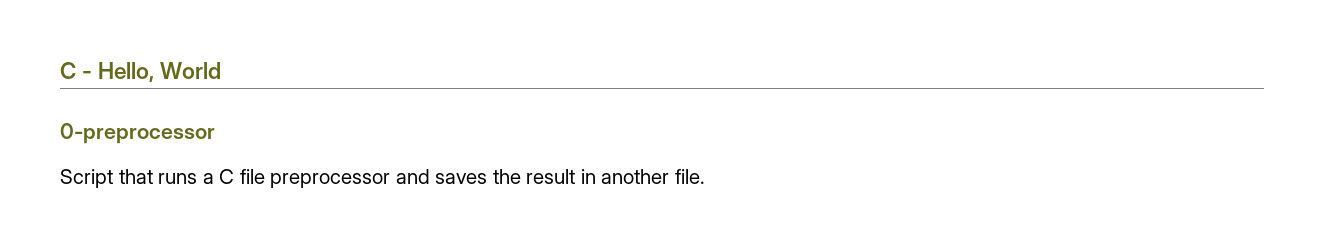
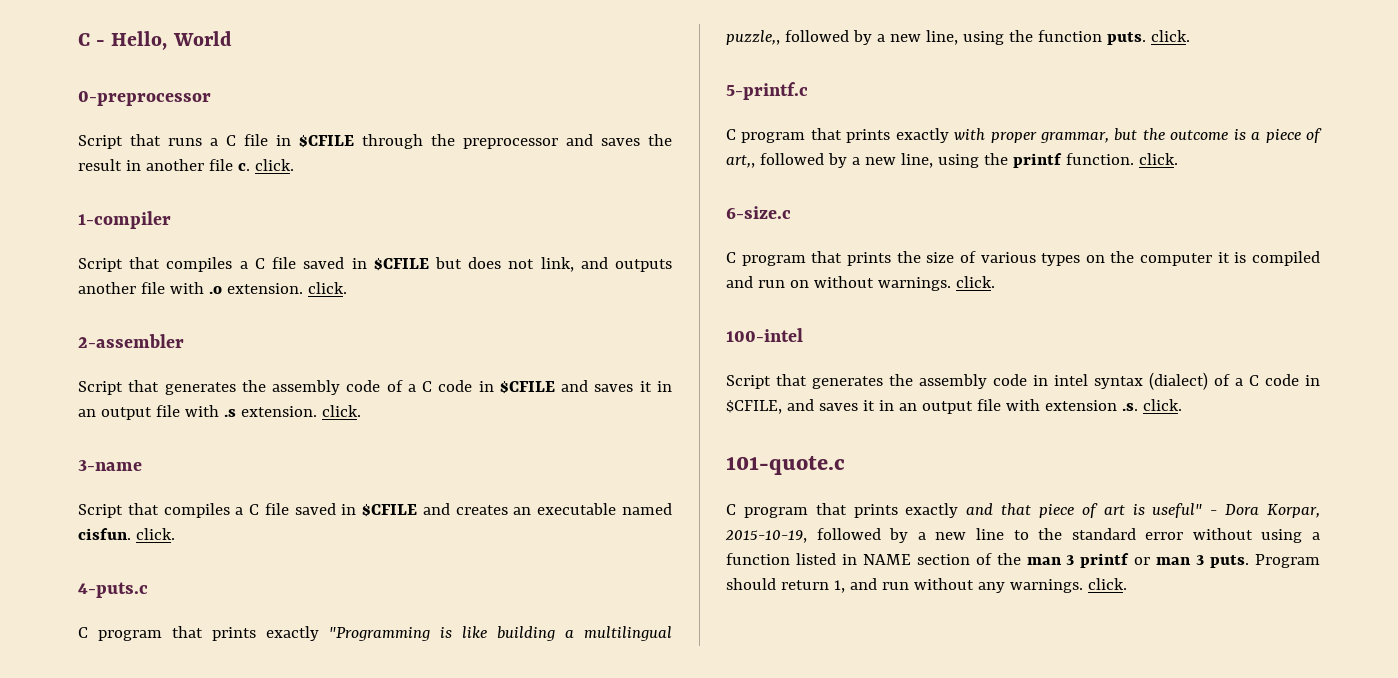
(265, 176) none -> [276,134,455,149] in $CFILE through the
[674,169,705,184] file. -> [208,159,294,171] [78,211,171,229] [78,257,673,272] [78,282,347,294] [78,334,184,348] [78,380,672,395] [78,405,361,420] [78,460,142,471] [78,503,672,518] [78,528,175,540] [78,582,148,598] [78,626,672,641] [726,30,1190,45] [726,82,808,100] [726,128,1322,143] [726,153,1178,168] [726,206,791,219] [726,251,1320,266] [726,276,995,291] [726,328,803,342] [726,372,1320,390] [726,399,1182,414] [726,456,845,475] [726,503,1321,518] [725,528,1320,543] [726,553,1321,568] [726,578,1127,593] file c. click. // 1-compiler // Script that compiles a C file saved in $CFILE but does not link, and outputs another file with .o extension. click. // 2-assembler // Script that generates the assembly code of a C code in $CFILE and saves it in an output file with .s extension. click. // 3-name // Script that compiles a C file saved in $CFILE and creates an executable named cisfun. click. // 4-puts.c // C program that prints exactly "Programming is like building a multilingual puzzle,, followed by a new line, using the function puts. click. // 5-printf.c // C program that prints exactly with proper grammar, but the outcome is a piece of art,, followed by a new line, using the printf function. click. // 6-size.c // C program that prints the size of various types on the computer it is compiled and run on without warnings. click. // 100-intel // Script that generates the assembly code in intel syntax (dialect) of a C code in $CFILE, and saves it in an output file with extension .s. click. // 101-quote.c // C program that prints exactly and that piece of art is useful" - Dora Korpar, 2015-10-19, followed by a new line to the standard error without using a function listed in NAME section of the man 3 printf or man 3 puts. Program should return 1, and run without any warnings. click.

